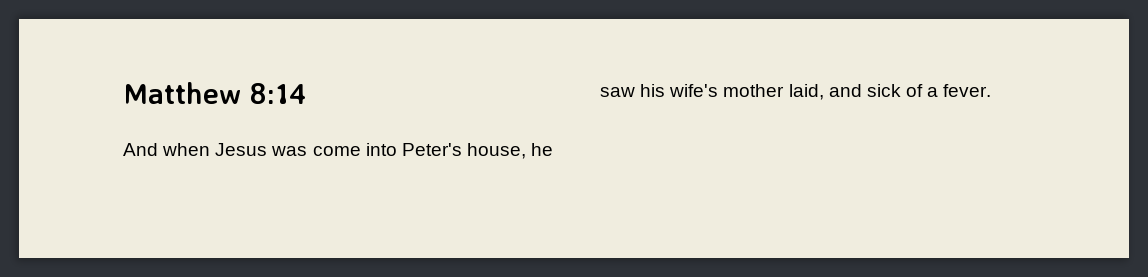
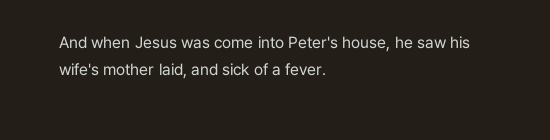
[123,82,306,104] Matthew 8:14 // -> (59, 42) none

